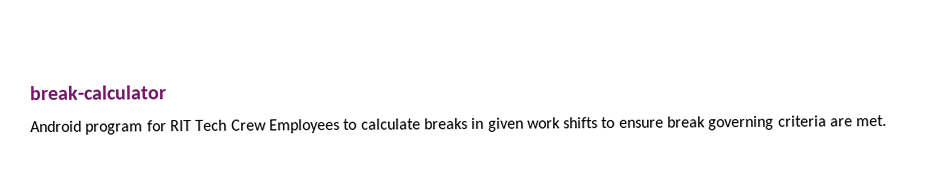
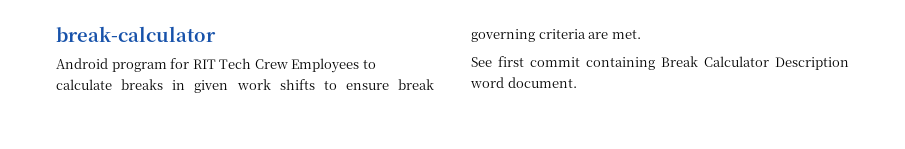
(888, 120) none -> [471,56,849,70] [470,77,577,88] // See first commit containing Break Calculator Description word document.

